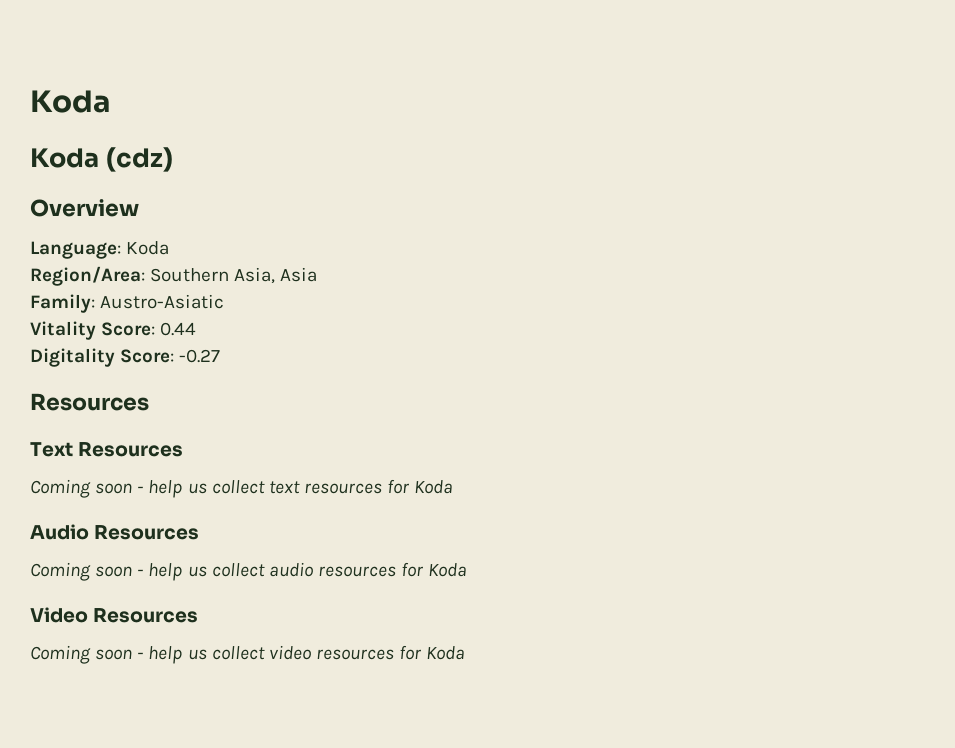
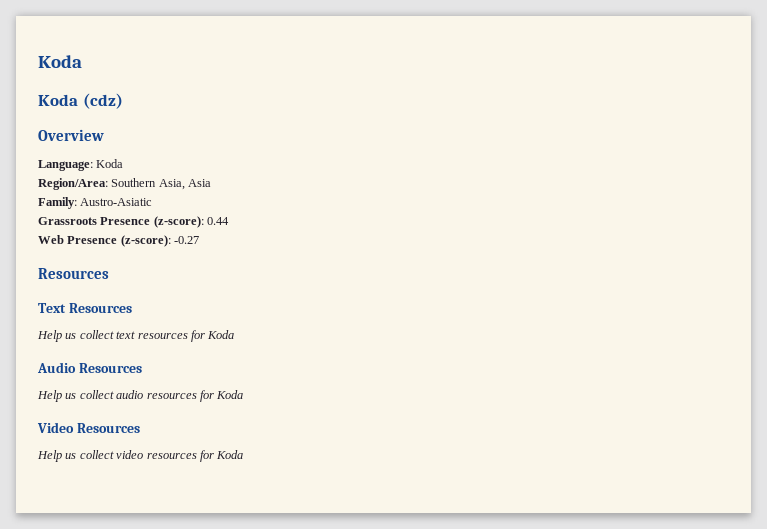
[30,321,197,340] [30,348,175,367] Vitality Score: 0.44 // Digitality Score: -> [38,216,230,228] [38,235,171,247] Grassroots Presence (z-score): 0.44 // Web Presence (z-score):
[30,479,183,498] Coming soon - help -> [37,330,62,342] Help
[30,562,183,581] Coming soon - help -> [37,390,62,402] Help
[30,645,183,664] Coming soon - help -> [37,450,62,462] Help

